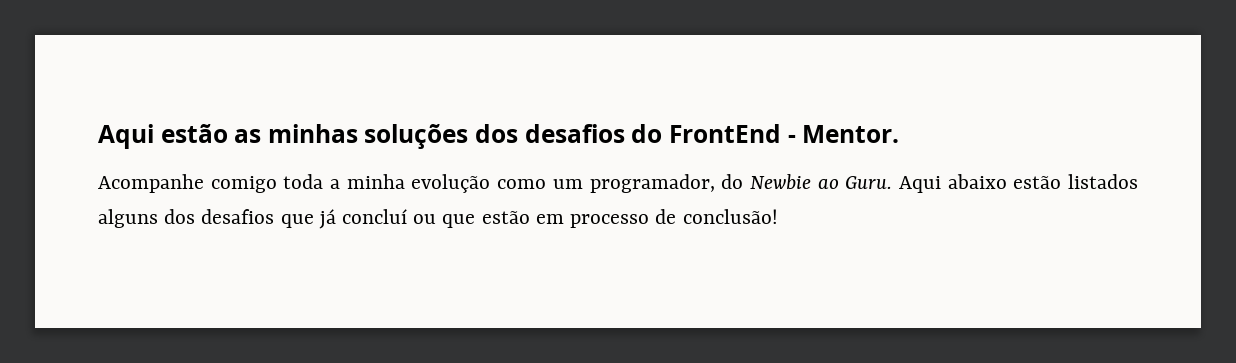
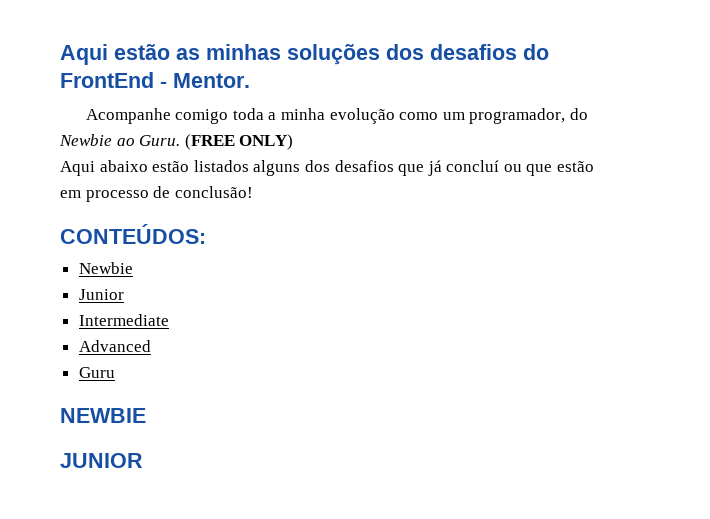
(893, 182) none -> [184,134,294,150] (FREE ONLY) //
(778, 216) none -> [60,224,206,244] [78,262,133,274] [78,289,124,300] [78,314,169,326] [78,340,151,352] [78,367,115,378] [60,408,146,423] [60,453,143,468] // CONTEÚDOS: // Newbie // Junior // Intermediate // Advanced // Guru // NEWBIE // JUNIOR

